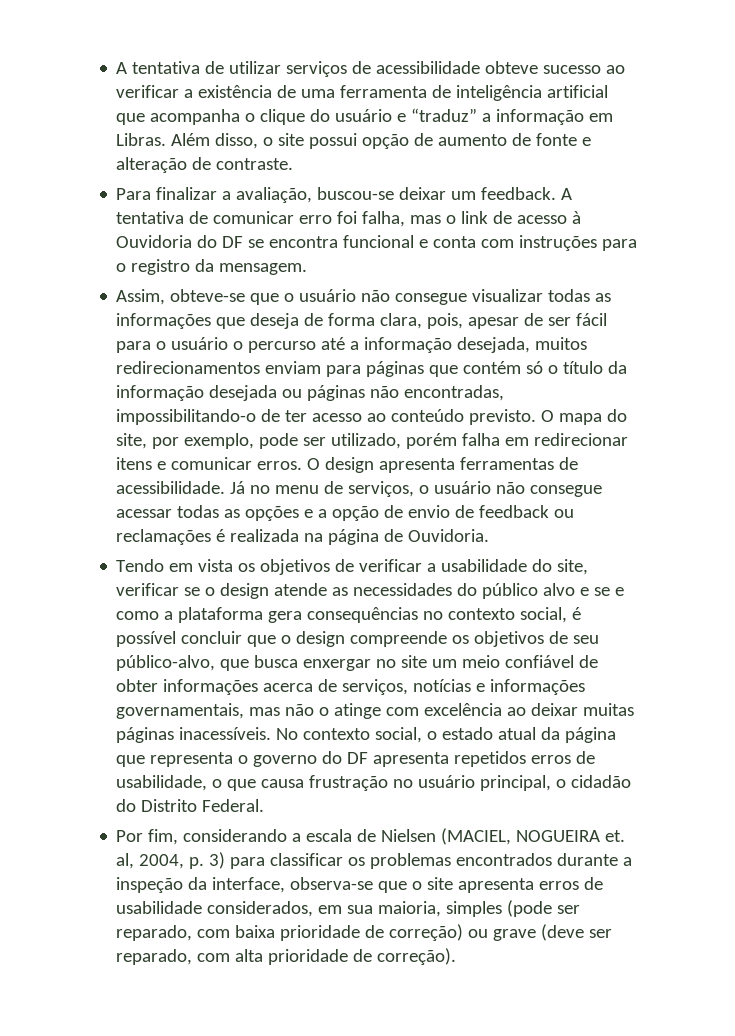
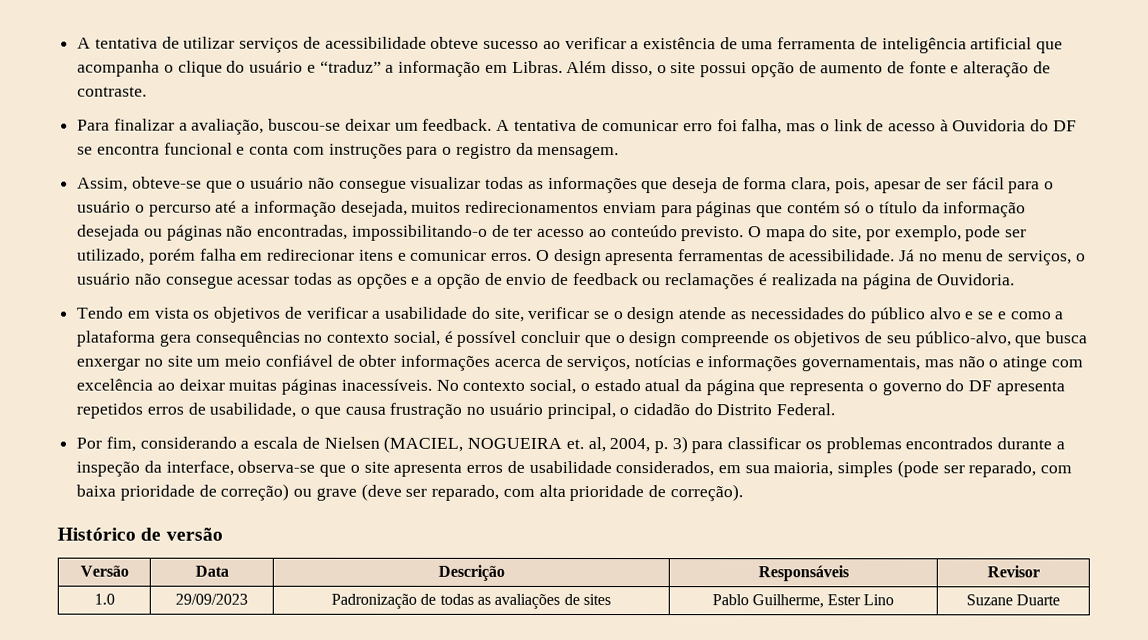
(457, 956) none -> [57,527,223,541] [79,565,129,577] [194,565,229,577] [437,564,505,581] [757,565,849,582] [986,565,1040,578] [93,593,115,605] [175,593,248,605] [331,593,611,609] [711,594,895,609] [965,594,1061,606] // Histórico de versão // Versão | Data | Descrição | Responsáveis | Revisor // 1.0 | 29/09/2023 | Padronização de todas as avaliações de sites | Pablo Guilherme, Ester Lino | Suzane Duarte

